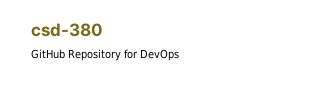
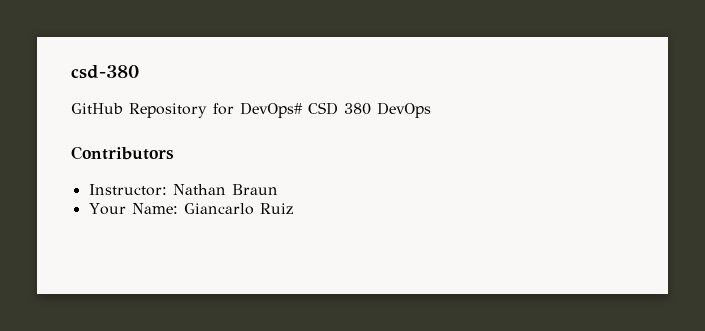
[140,49,179,61] DevOps -> [240,102,431,118] [71,146,174,160] [88,184,278,196] [88,203,293,215] DevOps# CSD 380 DevOps // Contributors // Instructor: Nathan Braun // Your Name: Giancarlo Ruiz

